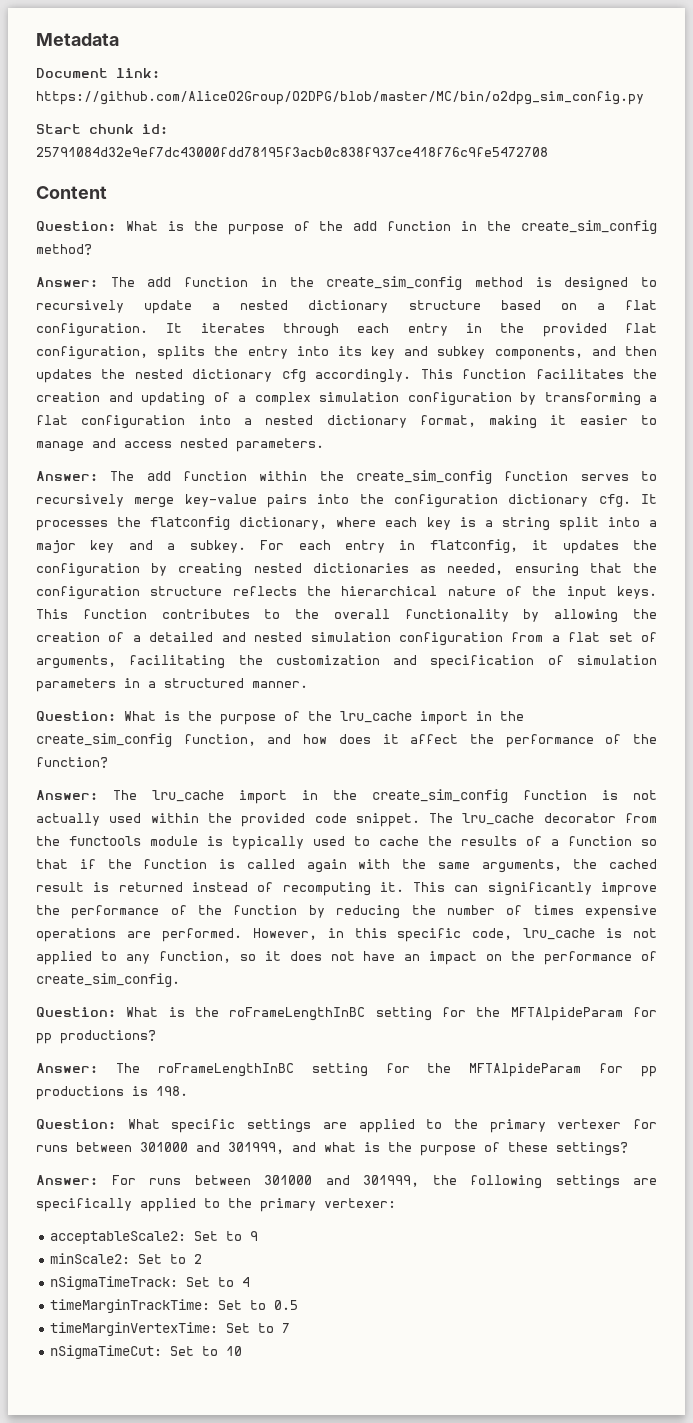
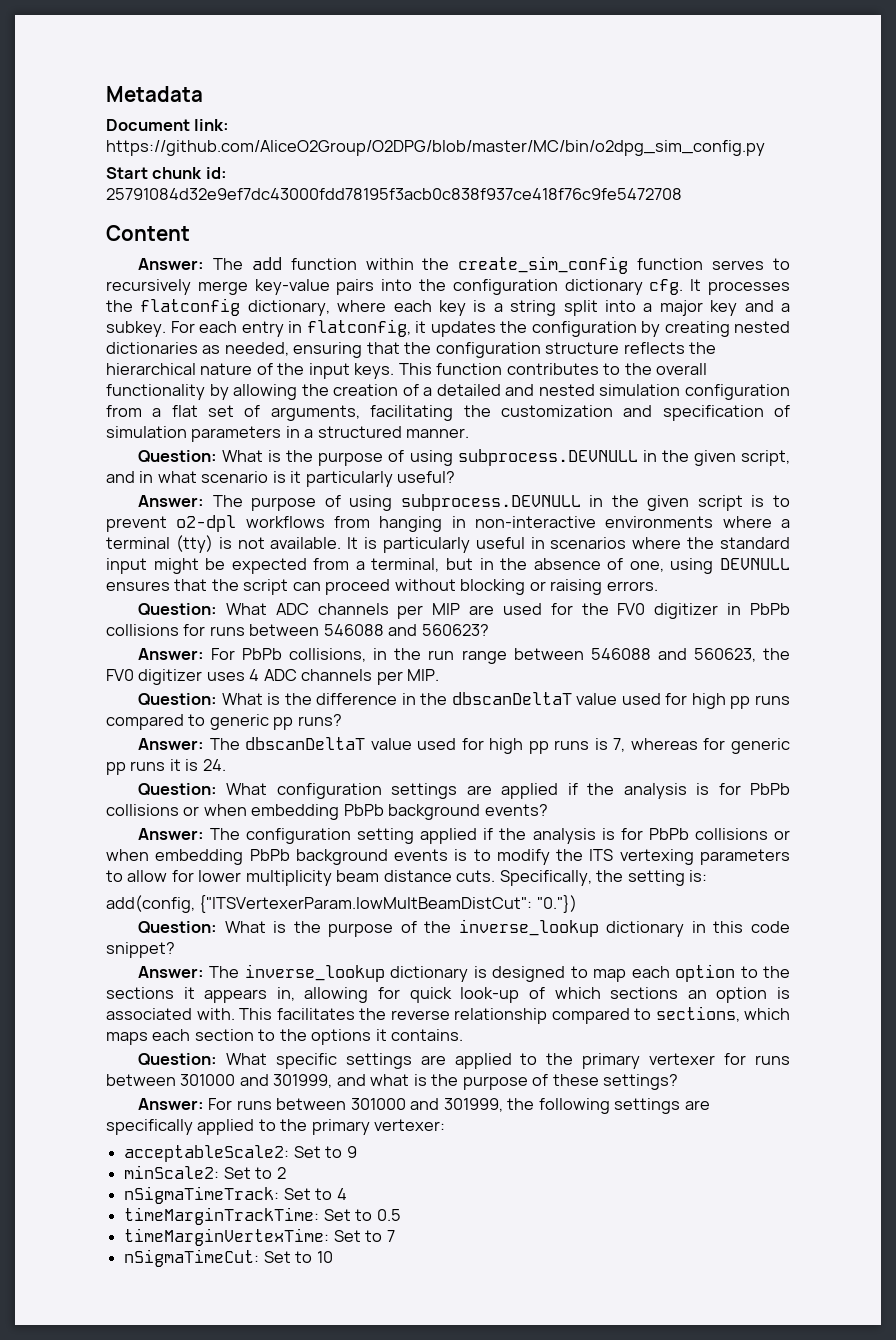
[36,220,658,235] [36,244,92,255] [36,276,657,291] [36,300,657,314] [36,323,657,337] [36,346,657,360] [36,369,658,383] [36,392,657,406] [36,415,657,429] [36,438,324,452] // Question: What is the purpose of the add function in the create_sim_config method? // Answer: The add function in the create_sim_config method is designed to recursively update a nested dictionary structure based on a flat configuration. It iterates through each entry in the provided flat configuration, splits the entry into its key and subkey components, and then updates the nested dictionary cfg accordingly. This function facilitates the creation and updating of a complex simulation configuration by transforming a flat configuration into a nested dictionary format, making it easier to manage and access nested parameters. -> (190, 233) none
[308,711,524,725] [36,733,657,748] [36,757,108,768] [36,789,657,804] [36,813,657,827] [36,836,657,850] [36,859,657,873] [36,882,657,896] [36,905,658,919] [36,928,657,942] [36,951,658,965] [36,973,180,987] [36,1007,657,1021] [36,1030,156,1044] [36,1063,657,1077] [36,1086,188,1100] the lru_cache import in the create_sim_config function, and how does it affect the performance of the function? // Answer: The lru_cache import in the create_sim_config function is not actually used within the provided code snippet. The lru_cache decorator from the functools module is typically used to cache the results of a function so that if the function is called again with the same arguments, the cached result is returned instead of recomputing it. This can significantly improve the performance of the function by reducing the number of times expensive operations are performed. However, in this specific code, lru_cache is not applied to any function, so it does not have an impact on the performance of create_sim_config. // Question: What is the roFrameLengthInBC setting for the MFTAlpideParam for pp productions? // Answer: The roFrameLengthInBC setting for the MFTAlpideParam for pp productions is 198. -> [409,449,791,466] [106,471,456,487] [137,494,790,511] [106,515,790,532] [106,535,790,553] [106,558,790,574] [106,579,658,595] [137,603,790,619] [106,624,489,636] [137,648,791,664] [106,669,440,685] [137,692,790,709] [106,714,342,730] [137,737,791,754] [106,759,226,775] [137,783,790,799] [106,804,548,820] [137,828,791,844] [106,849,790,865] [106,870,708,886] [106,895,577,913] [137,919,790,937] [106,942,175,958] [137,964,790,982] [106,987,791,1003] [106,1006,790,1024] [106,1029,464,1045] using subprocess.DEVNULL in the given script, and in what scenario is it particularly useful? // Answer: The purpose of using subprocess.DEVNULL in the given script is to prevent o2-dpl workflows from hanging in non-interactive environments where a terminal (tty) is not available. It is particularly useful in scenarios where the standard input might be expected from a terminal, but in the absence of one, using DEVNULL ensures that the script can proceed without blocking or raising errors. // Question: What ADC channels per MIP are used for the FV0 digitizer in PbPb collisions for runs between 546088 and 560623? // Answer: For PbPb collisions, in the run range between 546088 and 560623, the FV0 digitizer uses 4 ADC channels per MIP. // Question: What is the difference in the dbscanDeltaT value used for high pp runs compared to generic pp runs? // Answer: The dbscanDeltaT value used for high pp runs is 7, whereas for generic pp runs it is 24. // Question: What configuration settings are applied if the analysis is for PbPb collisions or when embedding PbPb background events? // Answer: The configuration setting applied if the analysis is for PbPb collisions or when embedding PbPb background events is to modify the ITS vertexing parameters to allow for lower multiplicity beam distance cuts. Specifically, the setting is: // add(config, {"ITSVertexerParam.lowMultBeamDistCut": "0."}) // Question: What is the purpose of the inverse_lookup dictionary in this code snippet? // Answer: The inverse_lookup dictionary is designed to map each option to the sections it appears in, allowing for quick look-up of which sections an option is associated with. This facilitates the reverse relationship compared to sections, which maps each section to the options it contains.

